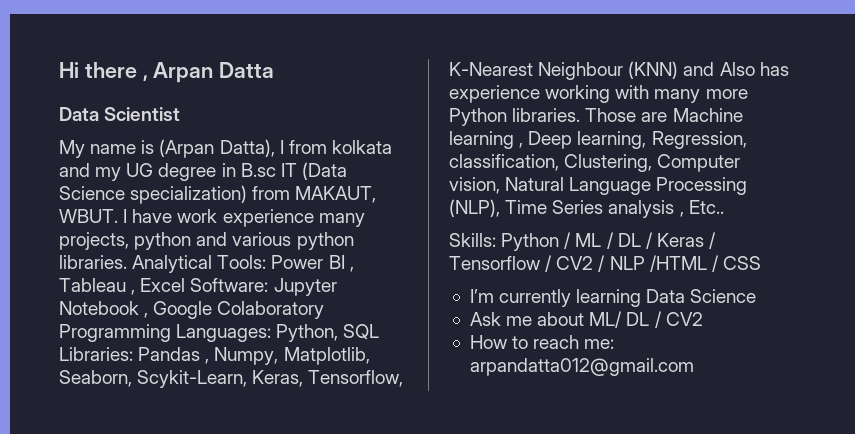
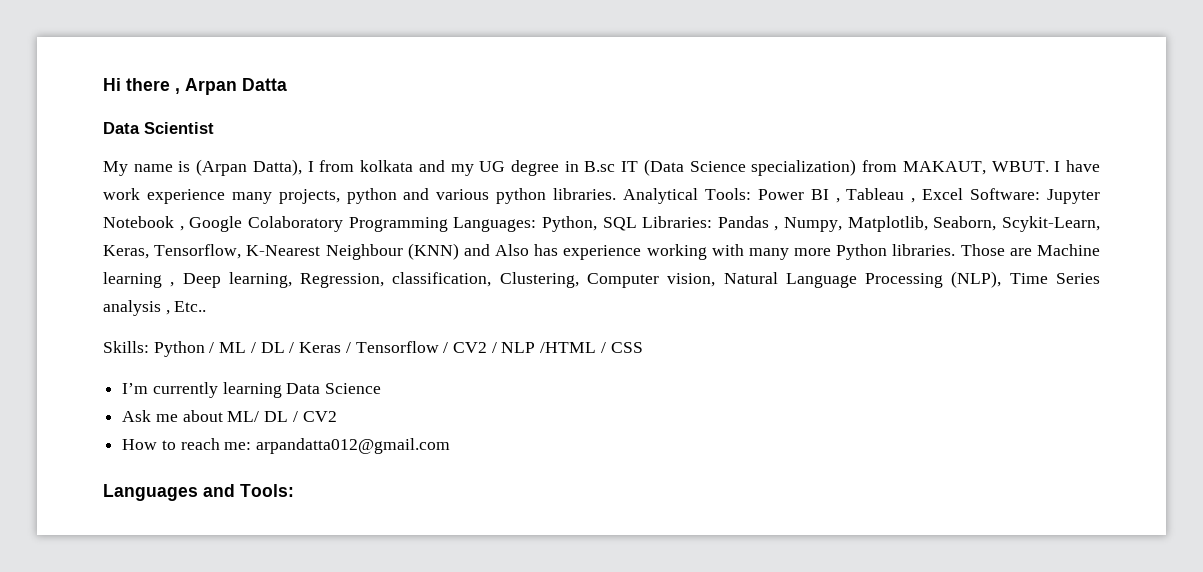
(694, 367) none -> [103,484,294,501] // Languages and Tools:

